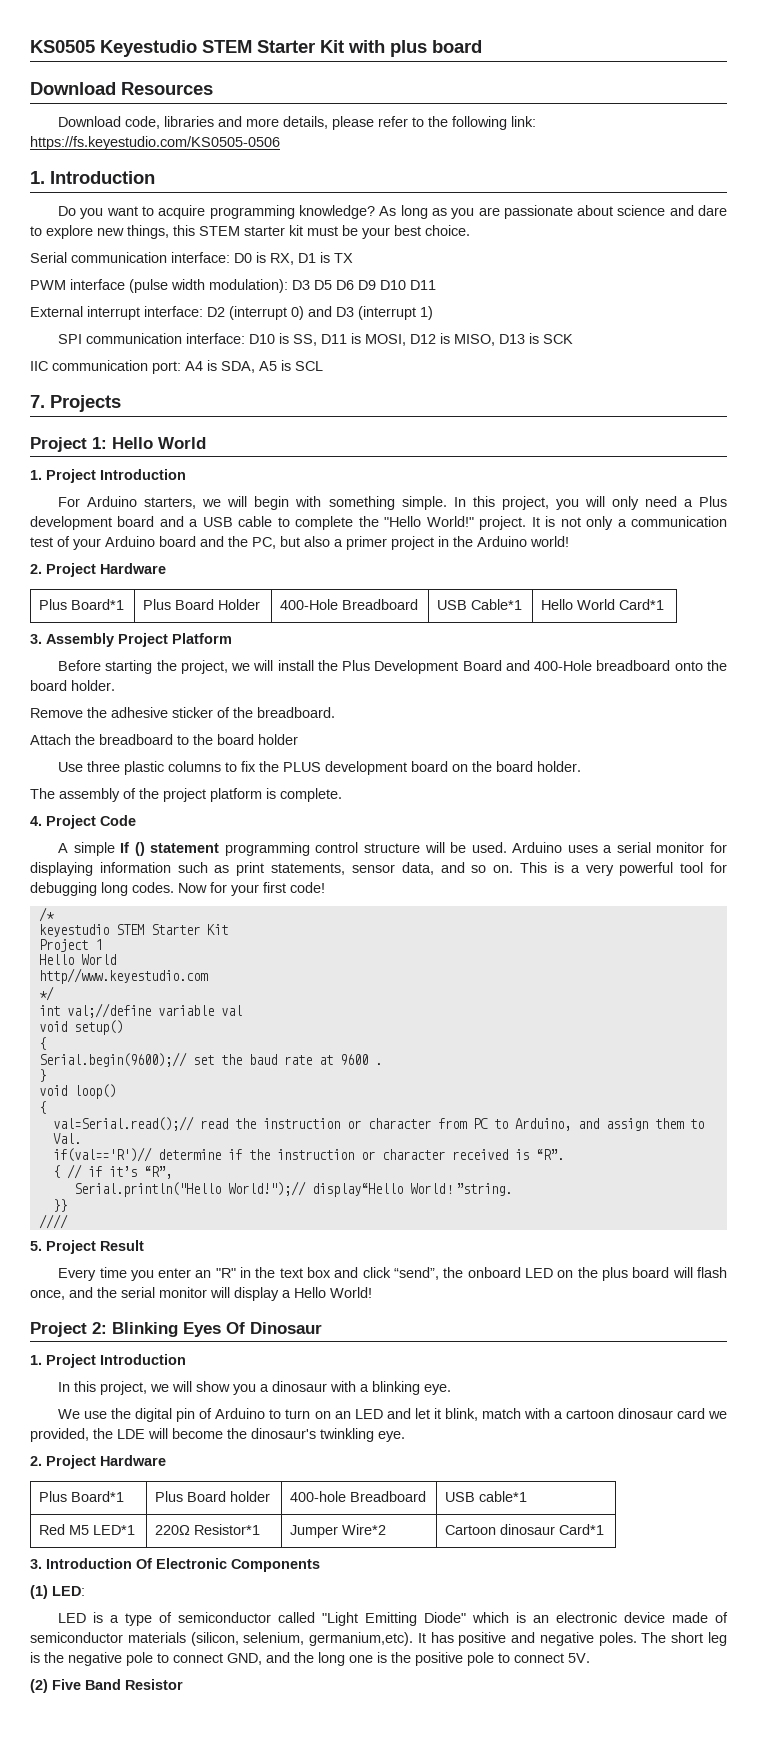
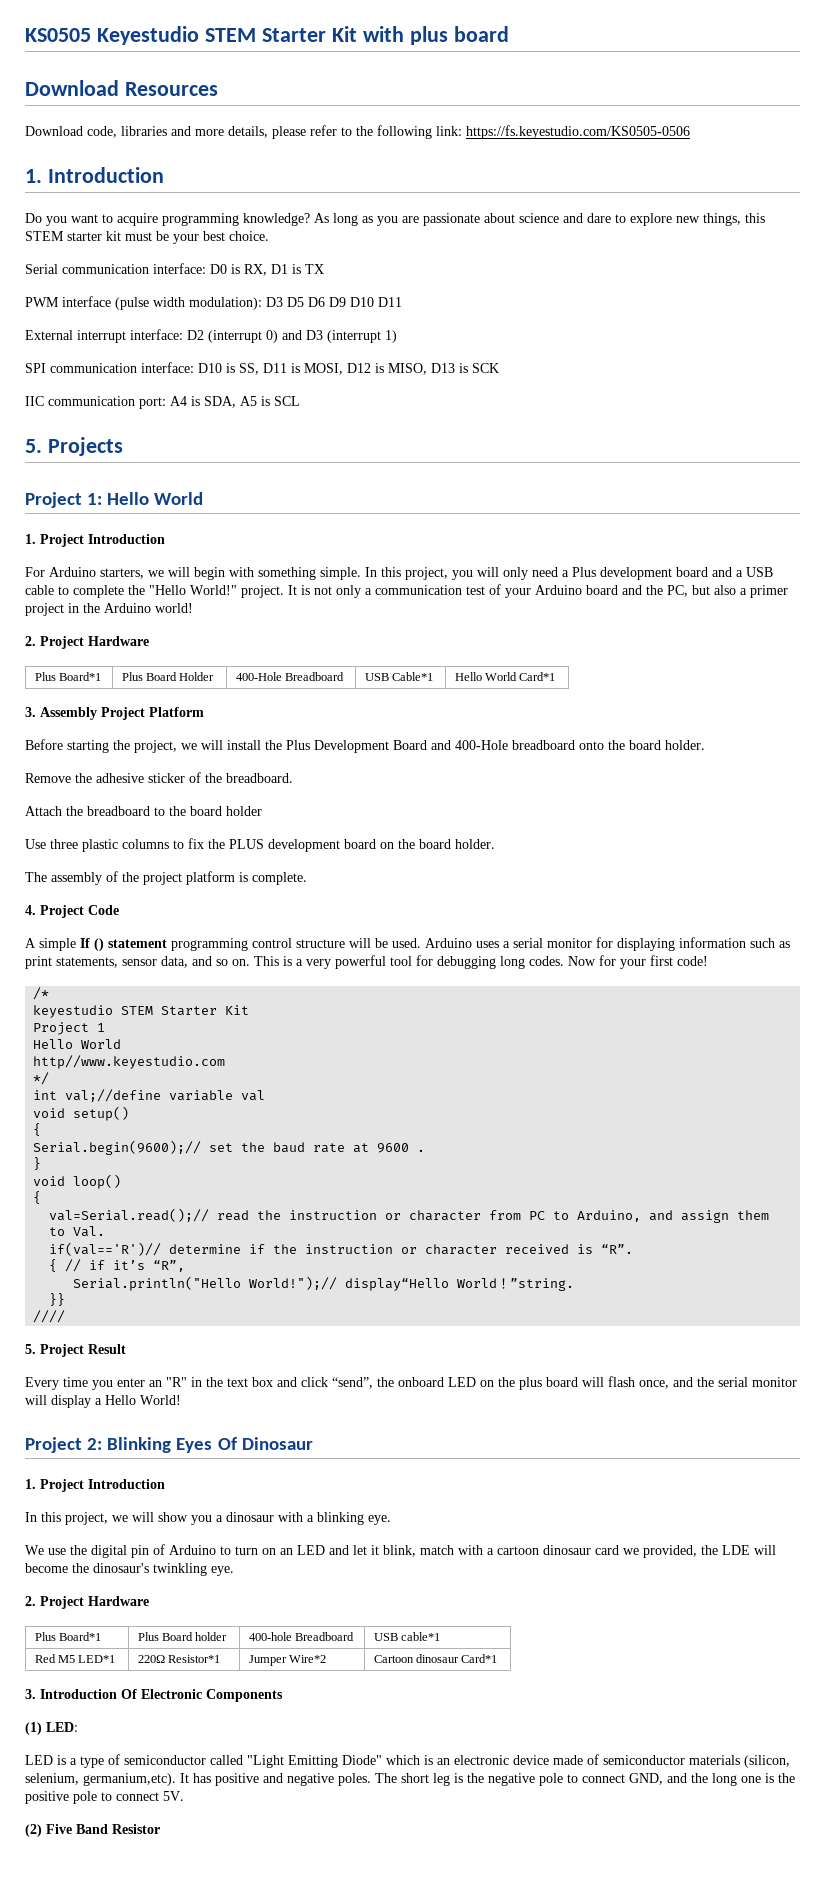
[30,395,45,408] 7. -> [25,439,42,453] 5.

